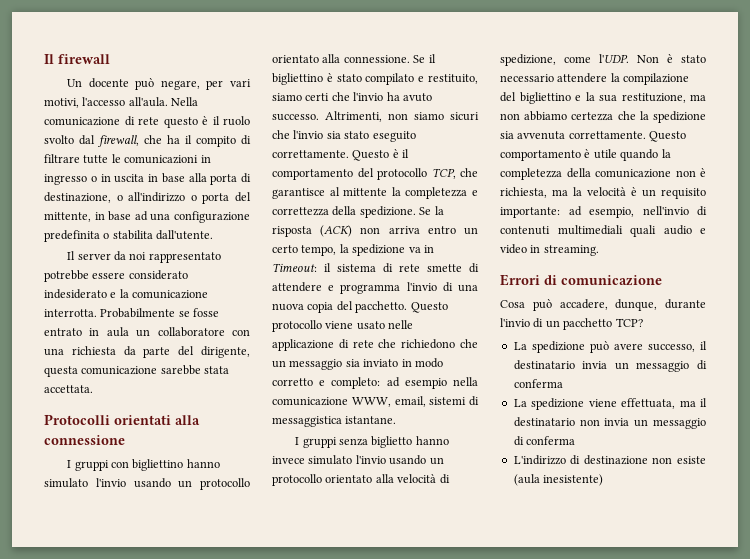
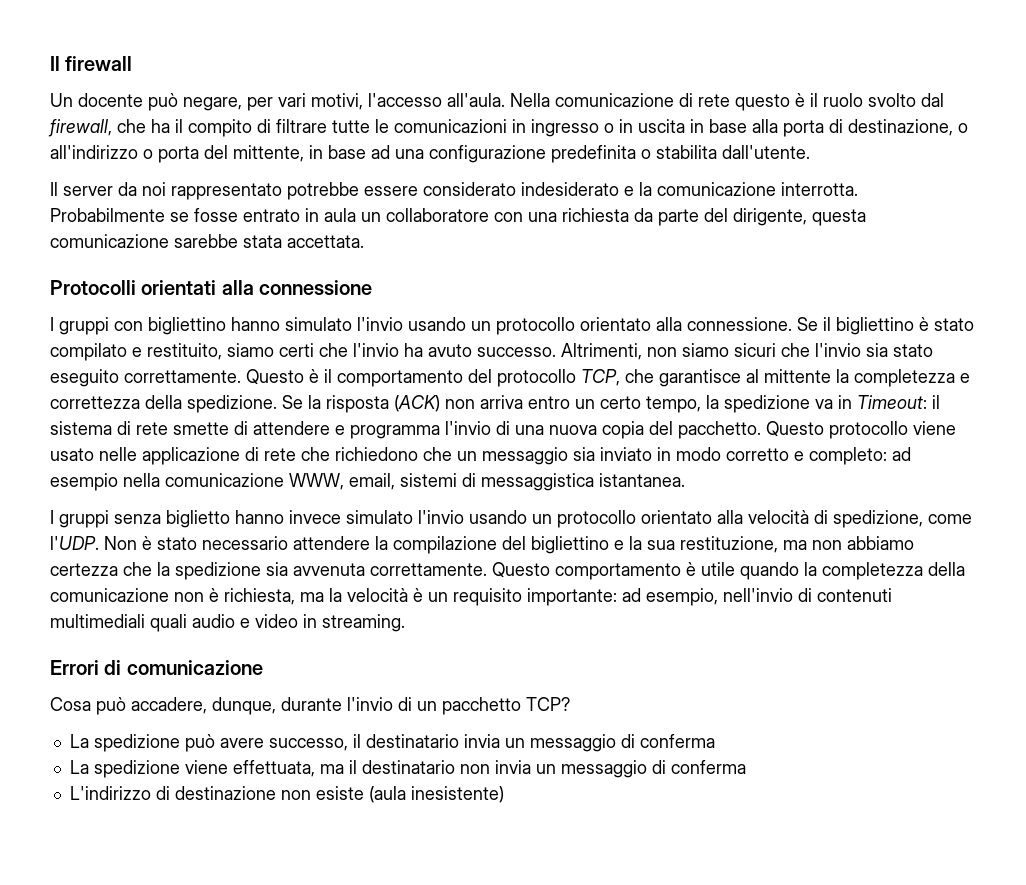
[345,416,397,424] istantane. -> [599,473,685,487] istantanea.

